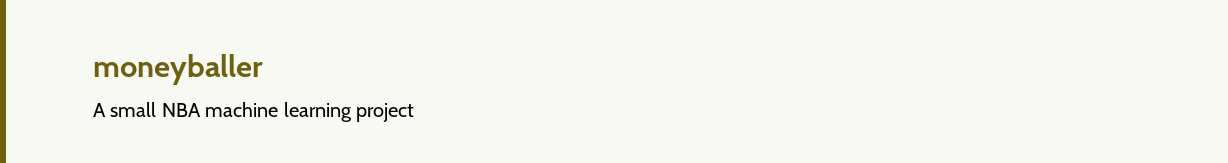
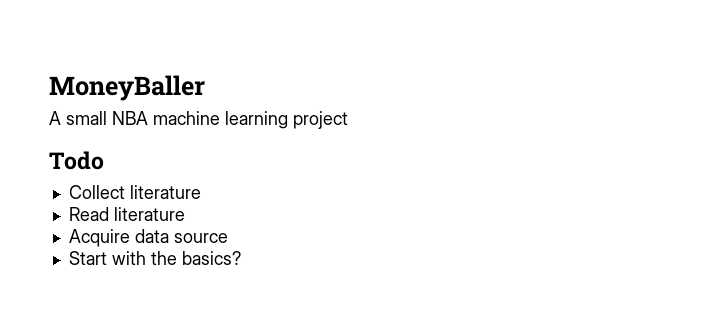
[93,54,263,85] moneyballer -> [49,75,205,101] MoneyBaller
(414, 112) none -> [49,151,104,170] [68,185,201,199] [68,207,185,221] [68,229,228,247] [68,251,241,265] // Todo // Collect literature // Read literature // Acquire data source // Start with the basics?

